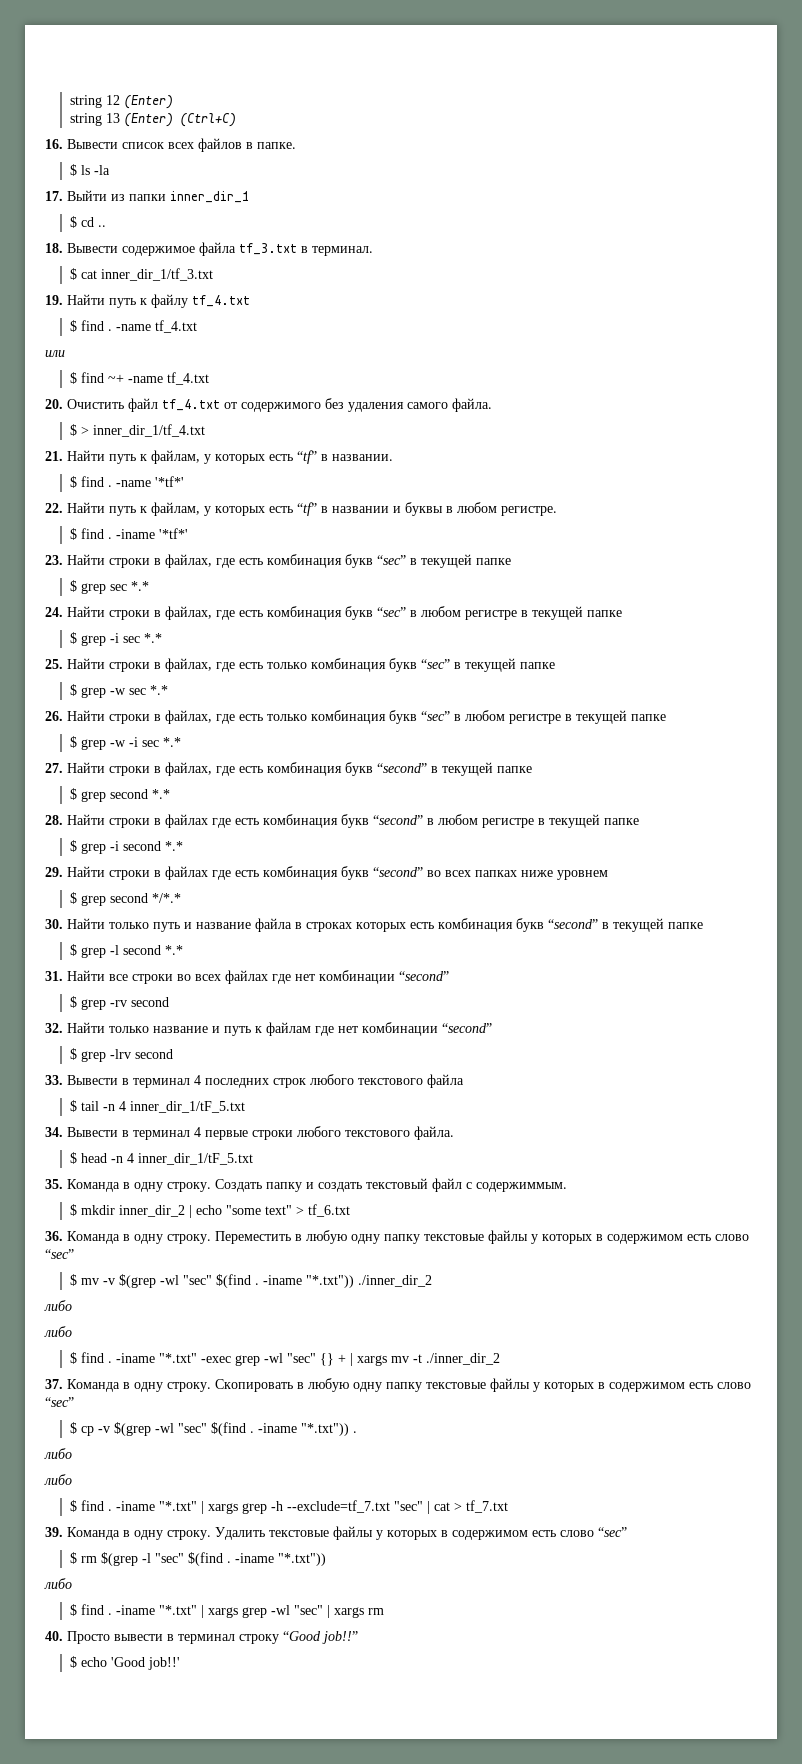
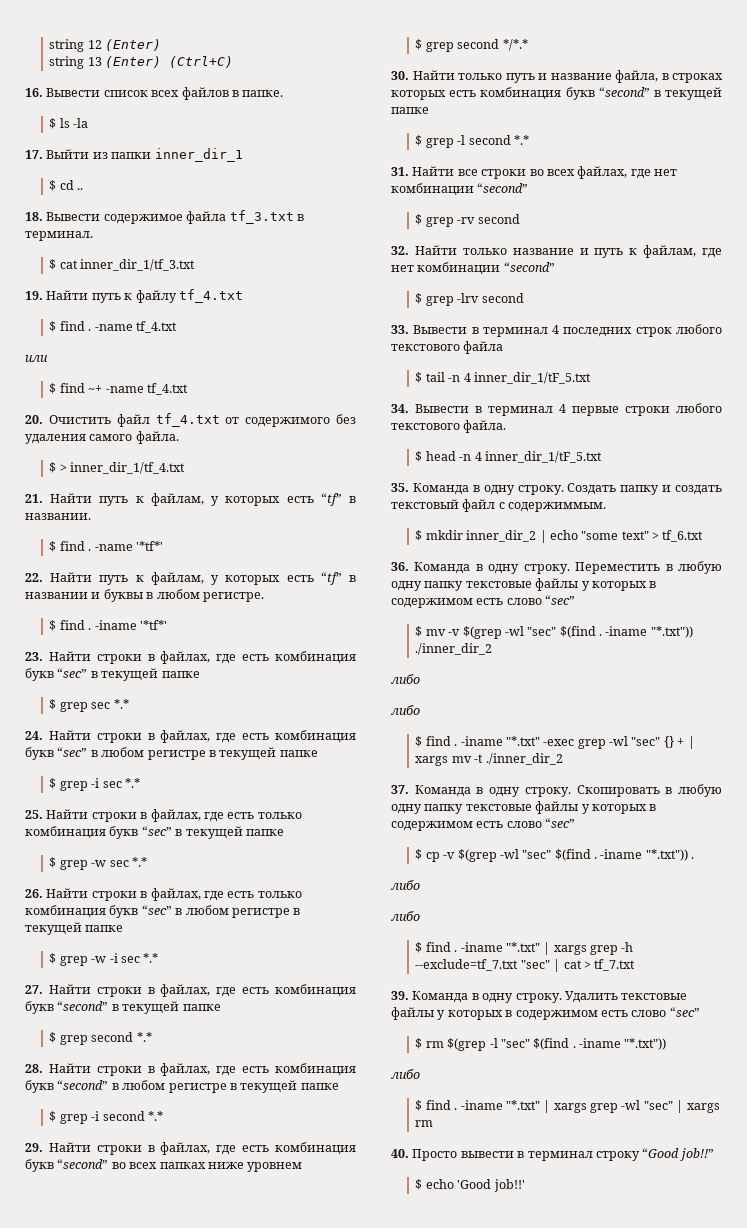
[165,814,208,828] файлах -> [160,1063,211,1076] файлах,
[165,866,208,880] файлах -> [160,1142,211,1155] файлах,
[255,918,292,932] файла -> [615,70,658,83] файла,
[225,970,268,984] файлах -> [577,166,628,179] файлах,
[266,1022,311,1036] файлам -> [643,245,697,258] файлам,

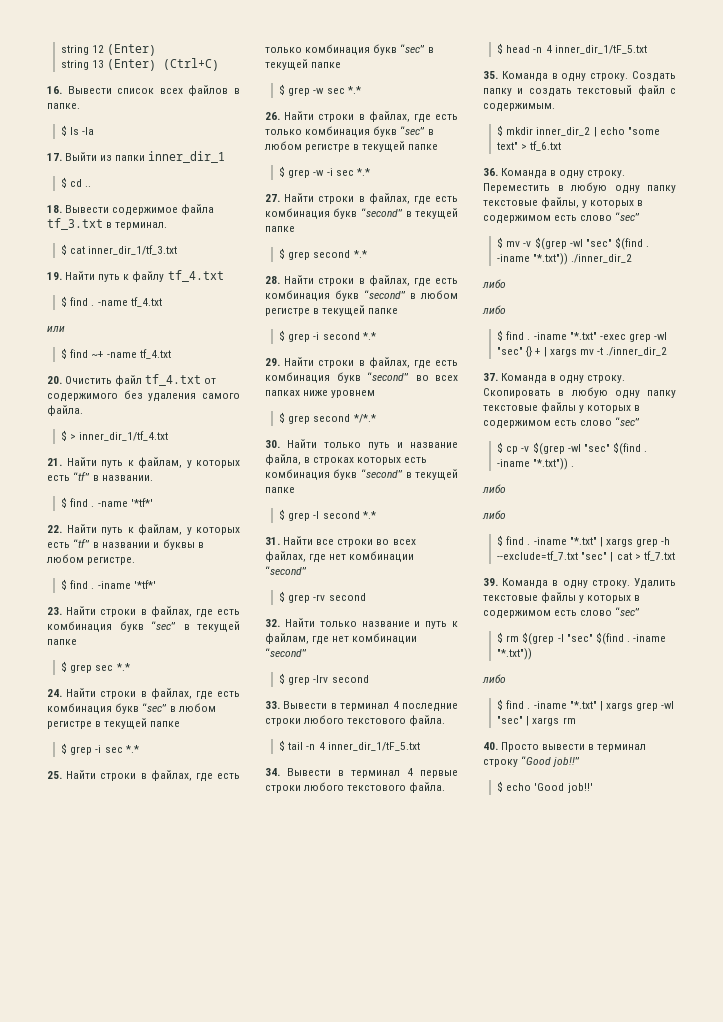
[563,324,722,337] [391,341,504,354] последних строк любого текстового файла -> [402,703,458,712] [265,715,446,726] последние строки любого текстового файла.
[508,502,607,512] содержиммым. -> [483,103,555,112] содержимым.
[535,578,579,591] файлы -> [541,197,580,208] файлы,

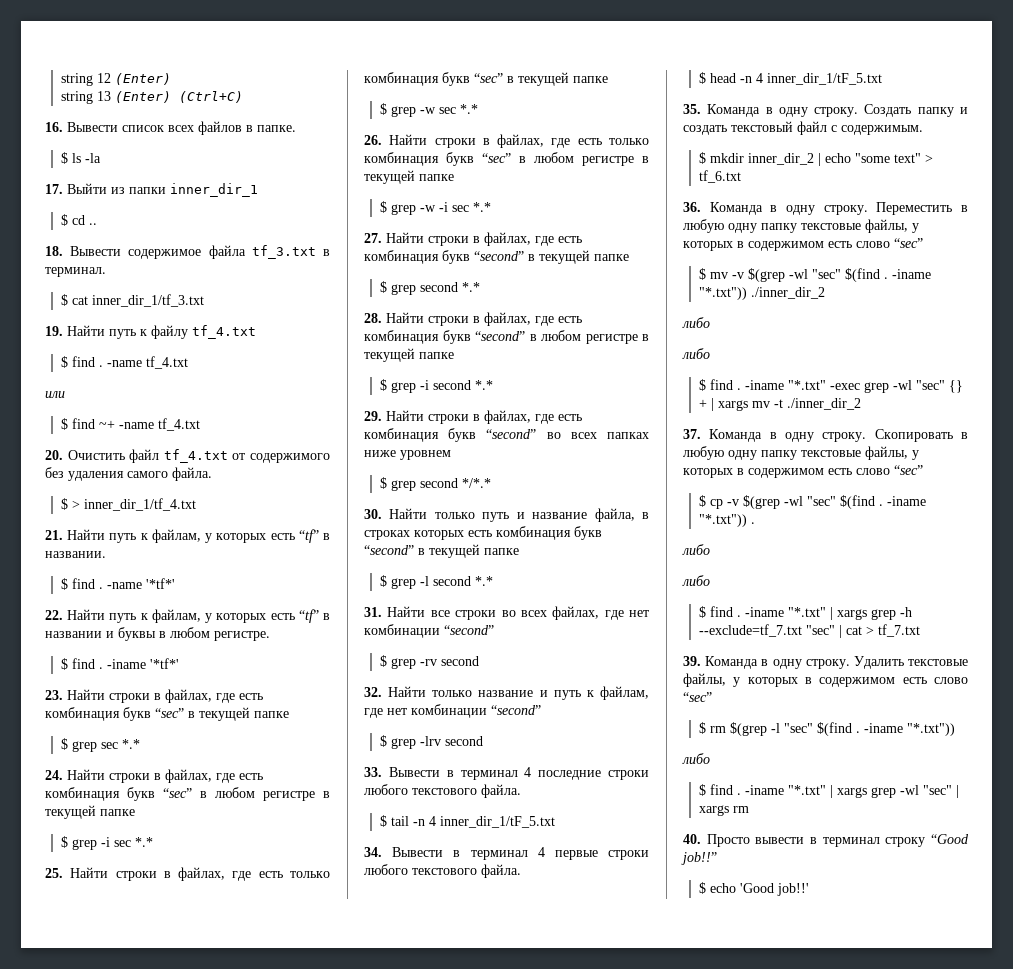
[541,402,577,413] файлы -> [865,446,908,460] файлы,
[541,592,577,603] файлы -> [683,673,726,687] файлы,

